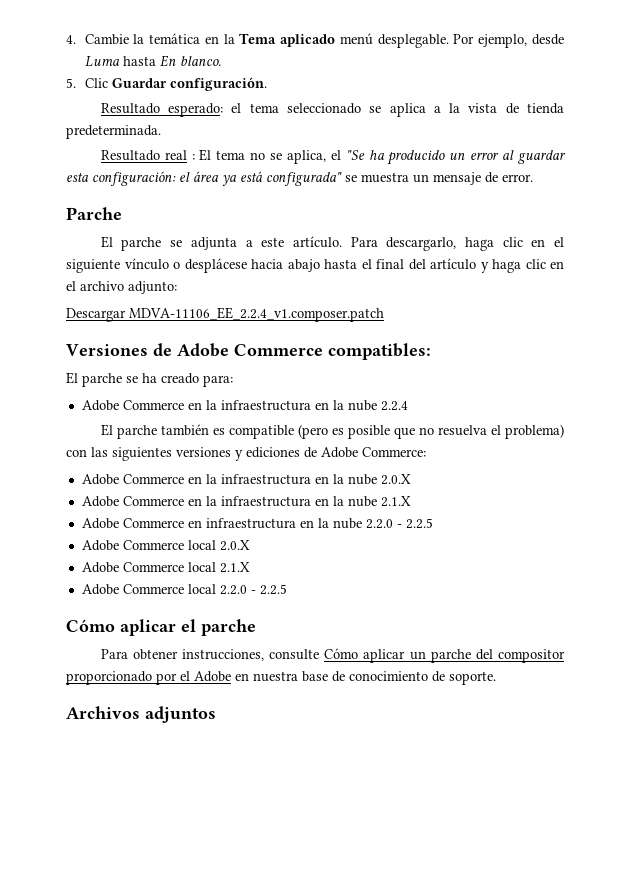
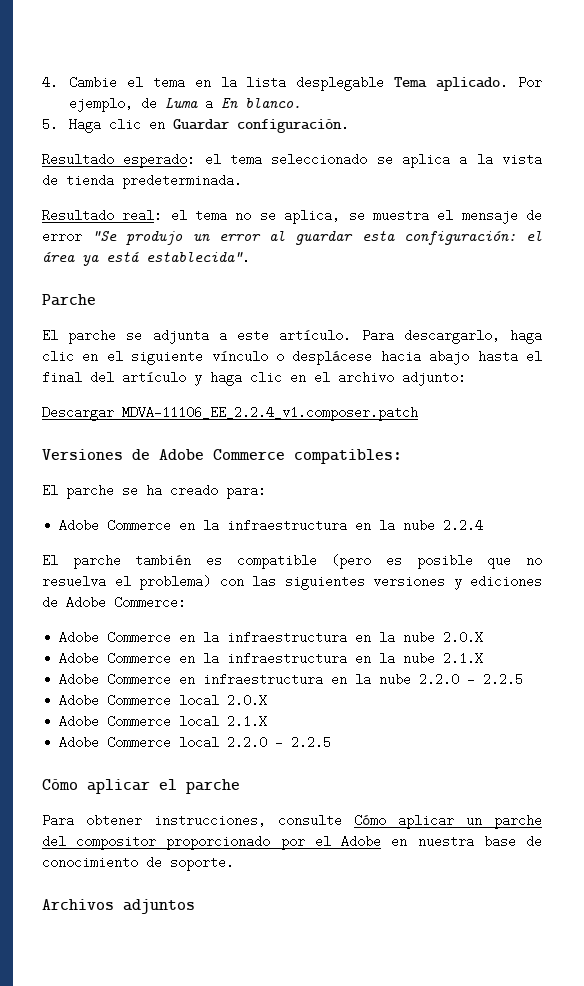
[133,33,564,48] [84,56,156,67] la temática en la Tema aplicado menú desplegable. Por ejemplo, desde Luma hasta -> [126,76,542,91] [68,97,213,112] el tema en la lista desplegable Tema aplicado. Por ejemplo, de Luma a
[84,78,108,88] Clic -> [68,118,165,133] Haga clic en
[164,149,212,161] real : El -> [122,209,187,222] real: el
[330,150,446,165] el "Se ha producido -> [348,209,543,224] [42,230,184,245] se muestra el mensaje de error "Se produjo
[266,172,533,186] configurada" se muestra un mensaje de error. -> [146,251,250,264] establecida".

